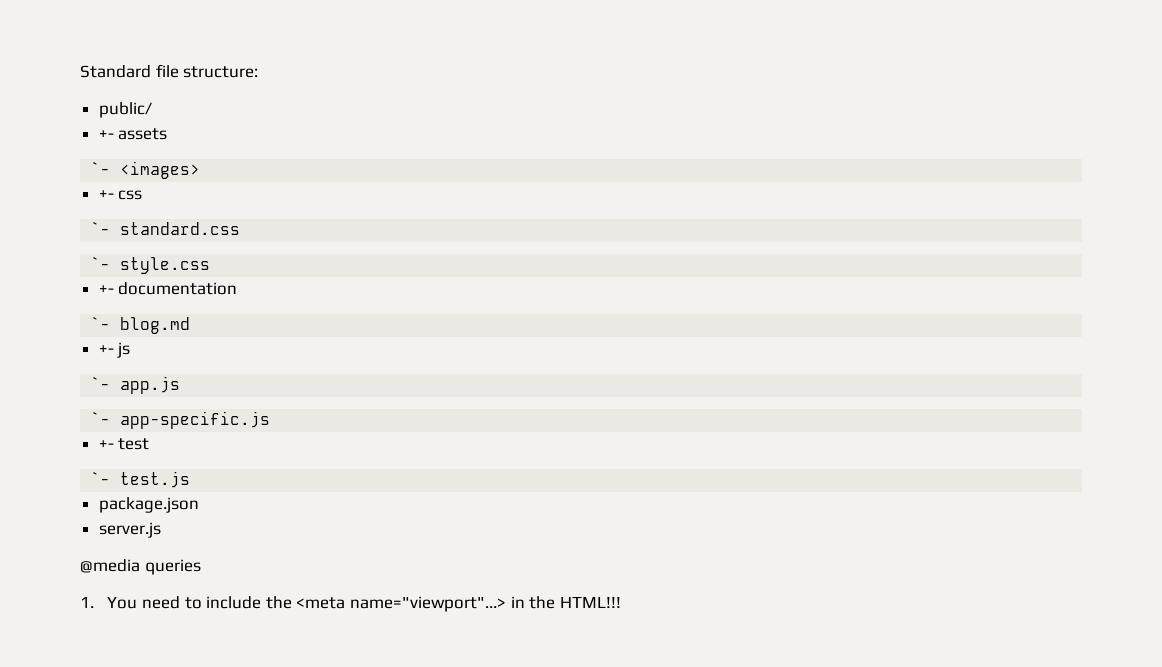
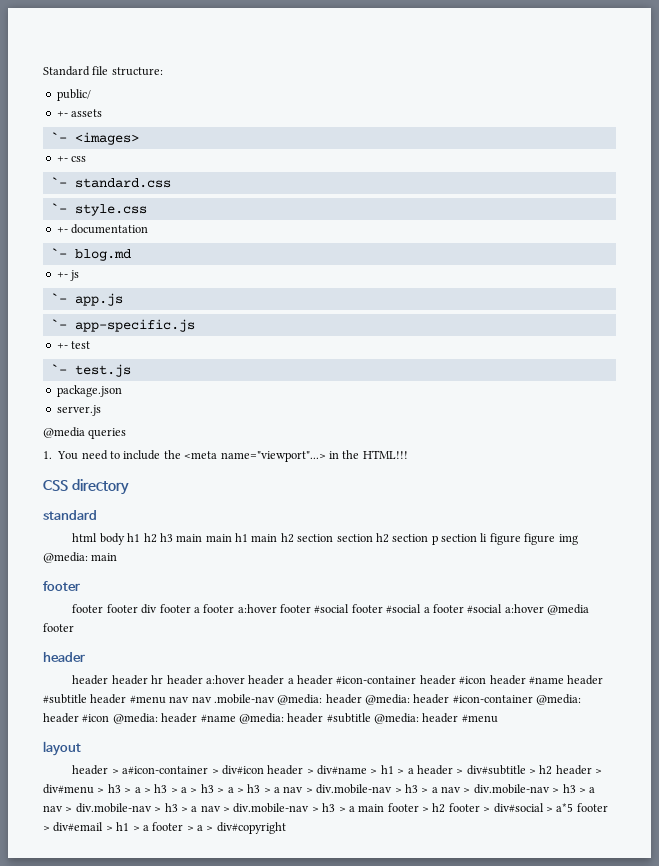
(621, 602) none -> [43,479,129,495] [43,510,97,520] [72,533,578,545] [43,552,118,563] [43,581,80,591] [72,604,590,615] [43,623,74,632] [43,652,85,662] [72,675,604,685] [43,694,582,705] [43,713,498,724] [43,741,81,756] [72,765,603,775] [43,784,596,794] [43,803,608,813] [43,822,286,834] // CSS directory // standard // html body h1 h2 h3 main main h1 main h2 section section h2 section p section li figure figure img @media: main // footer // footer footer div footer a footer a:hover footer #social footer #social a footer #social a:hover @media footer // header // header header hr header a:hover header a header #icon-container header #icon header #name header #subtitle header #menu nav nav .mobile-nav @media: header @media: header #icon-container @media: header #icon @media: header #name @media: header #subtitle @media: header #menu // layout // header > a#icon-container > div#icon header > div#name > h1 > a header > div#subtitle > h2 header > div#menu > h3 > a > h3 > a > h3 > a > h3 > a nav > div.mobile-nav > h3 > a nav > div.mobile-nav > h3 > a nav > div.mobile-nav > h3 > a nav > div.mobile-nav > h3 > a main footer > h2 footer > div#social > a*5 footer > div#email > h1 > a footer > a > div#copyright

